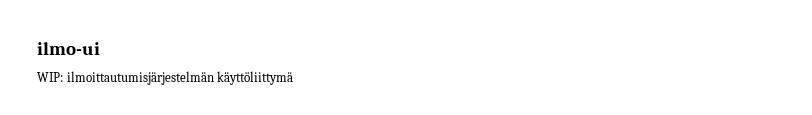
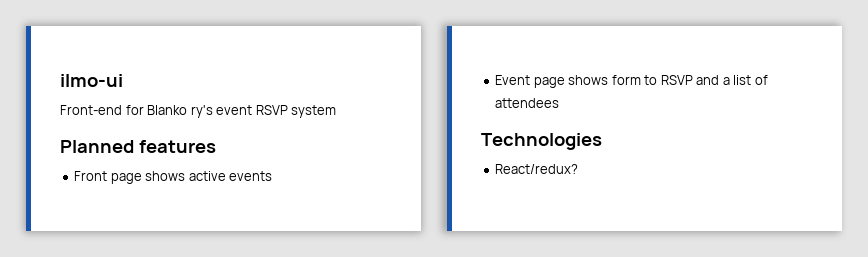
[37,71,294,85] WIP: ilmoittautumisjärjestelmän käyttöliittymä -> [60,105,337,118] [60,140,216,153] [74,171,273,184] [495,75,768,88] [495,98,560,108] [481,133,602,150] [495,164,579,174] Front-end for Blanko ry's event RSVP system // Planned features // Front page shows active events // Event page shows form to RSVP and a list of attendees // Technologies // React/redux?

